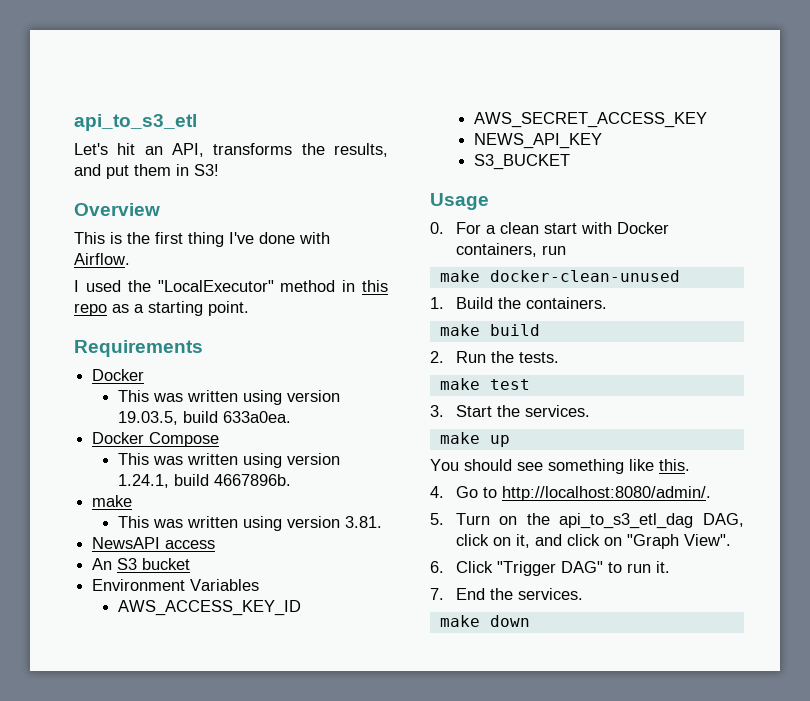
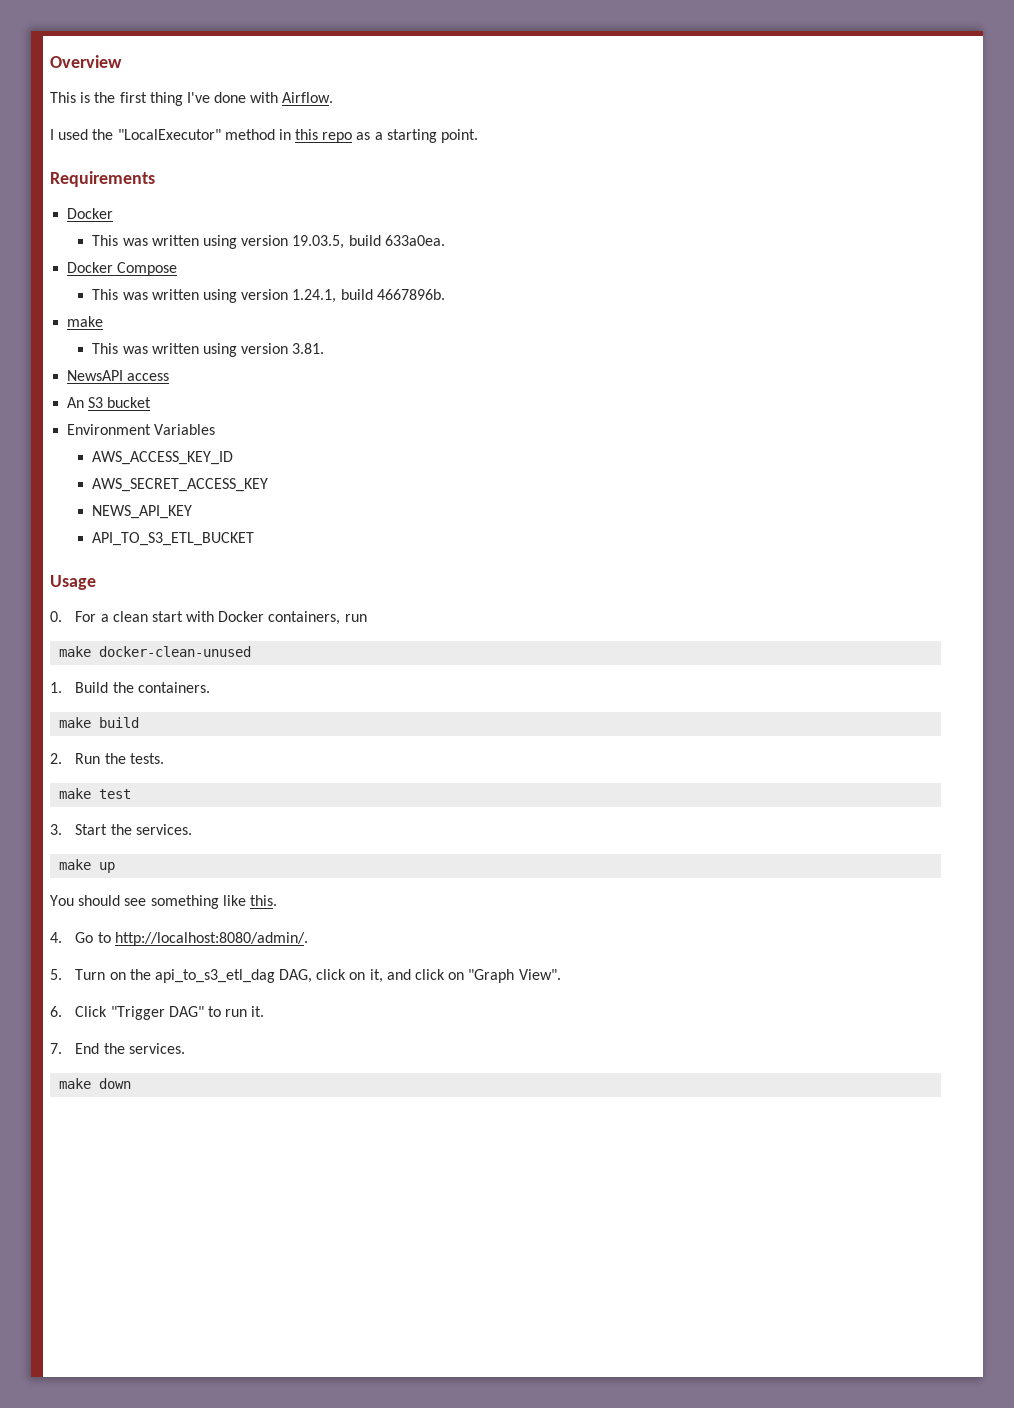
[74,114,197,131] [74,143,388,157] [74,164,219,179] api_to_s3_etl // Let's hit an API, transforms the results, and put them in S3! // -> (50, 61) none
[474,154,571,170] S3_BUCKET -> [92,532,255,546] API_TO_S3_ETL_BUCKET

